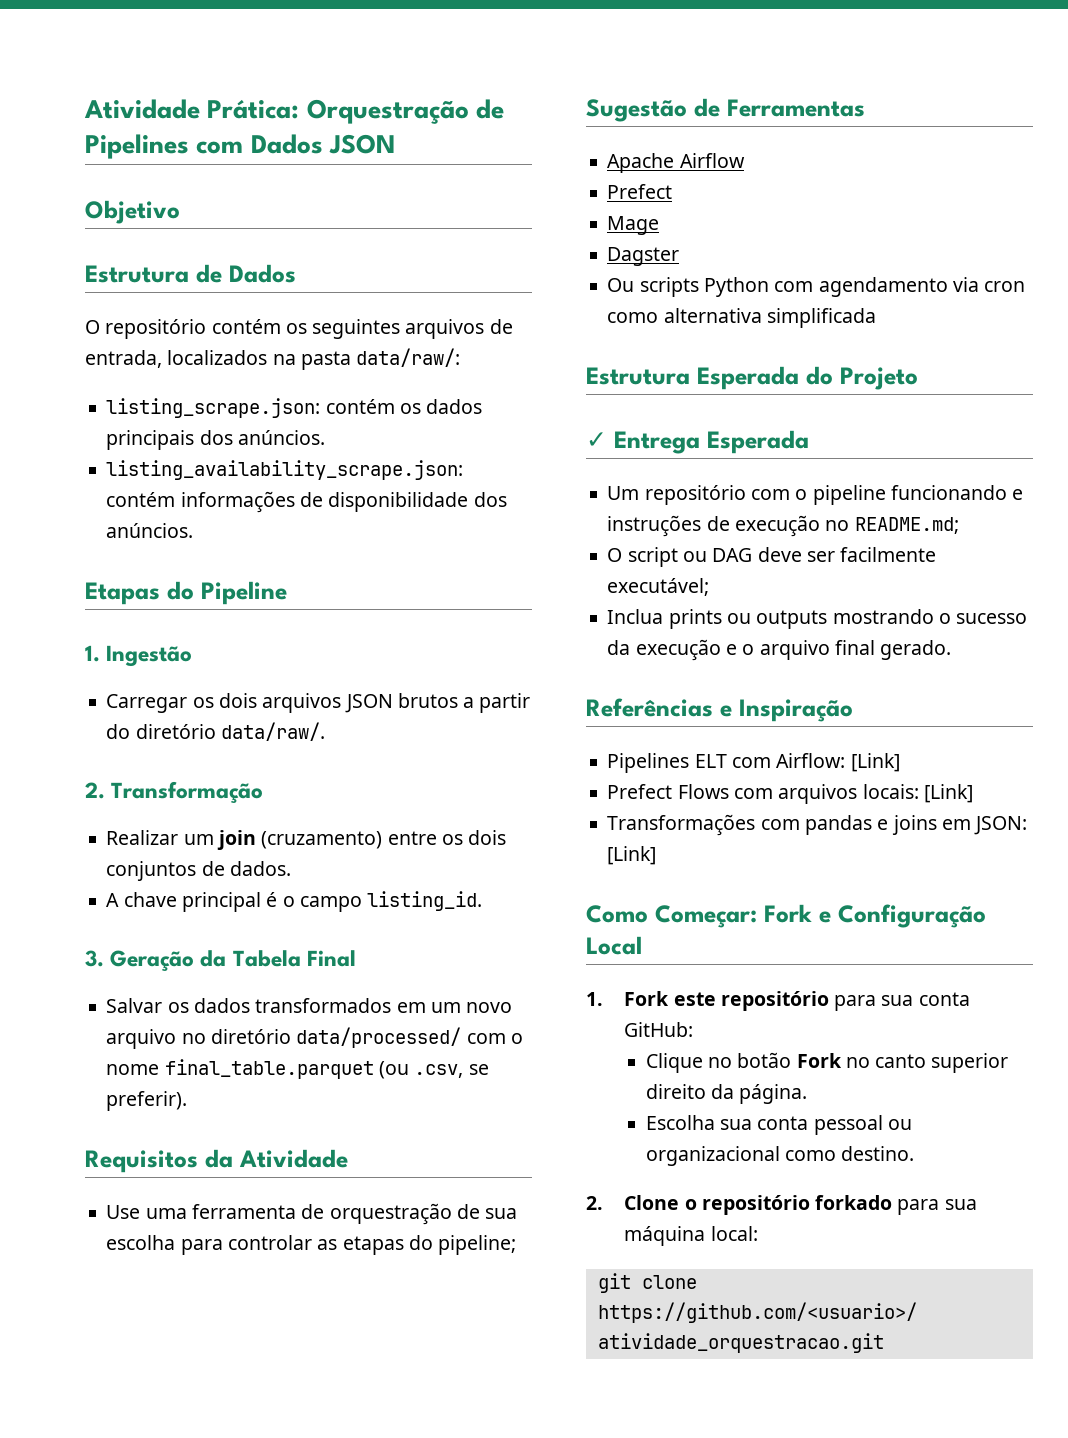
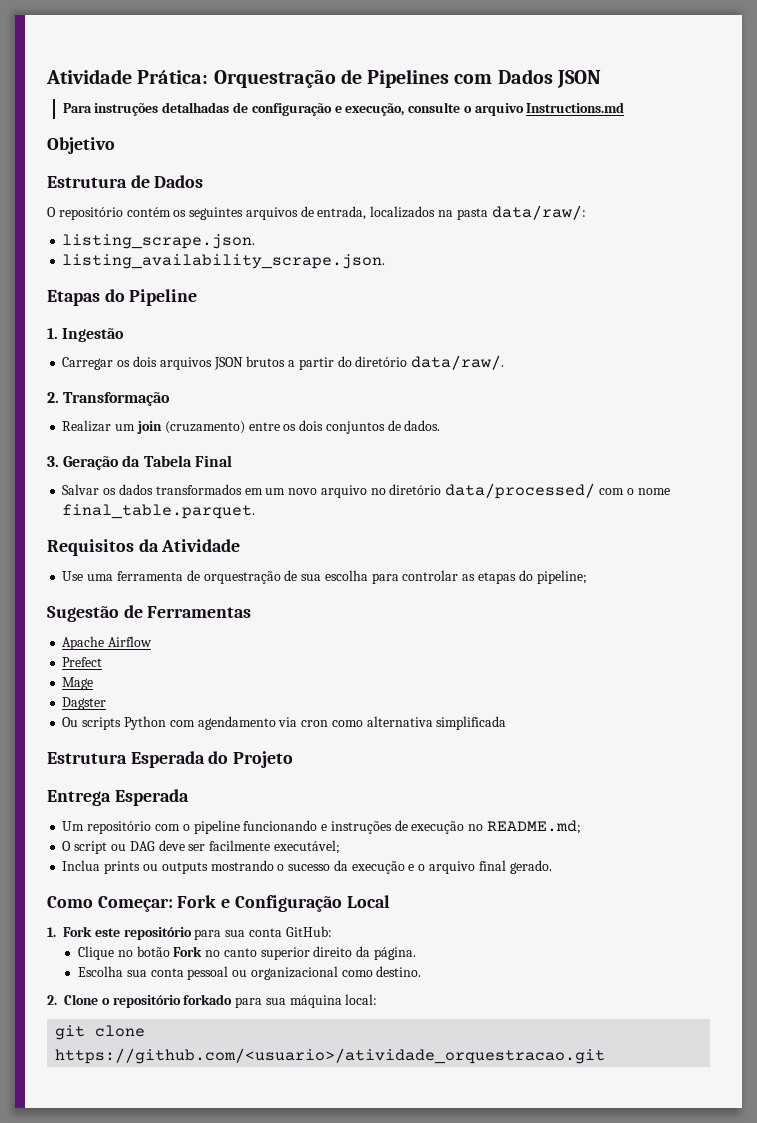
(395, 144) none -> [62,102,625,116] // Para instruções detalhadas de configuração e execução, consulte o arquivo Instructions.md
[106,398,483,418] [106,430,325,450] [106,460,464,480] [106,491,507,513] [106,523,194,538] listing_scrape.json: contém os dados principais dos anúncios. // listing_availability_scrape.json: contém informações de disponibilidade dos anúncios. -> [62,234,256,249] [62,254,386,269] listing_scrape.json. // listing_availability_scrape.json.
[106,891,483,912] // A chave principal é o campo listing_id. -> (441, 425) none
[164,1059,489,1079] [106,1091,188,1111] final_table.parquet (ou .csv, se preferir). -> [62,504,256,519] final_table.parquet.
[586,432,607,448] ✓ -> (294, 759) none
[586,698,853,722] [607,753,900,773] [607,784,973,804] [607,814,1028,836] [607,846,657,865] // Referências e Inspiração // Pipelines ELT com Airflow: [Link] // Prefect Flows com arquivos locais: [Link] // Transformações com pandas e joins em JSON: [Link] -> (552, 867) none

